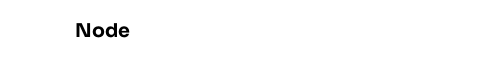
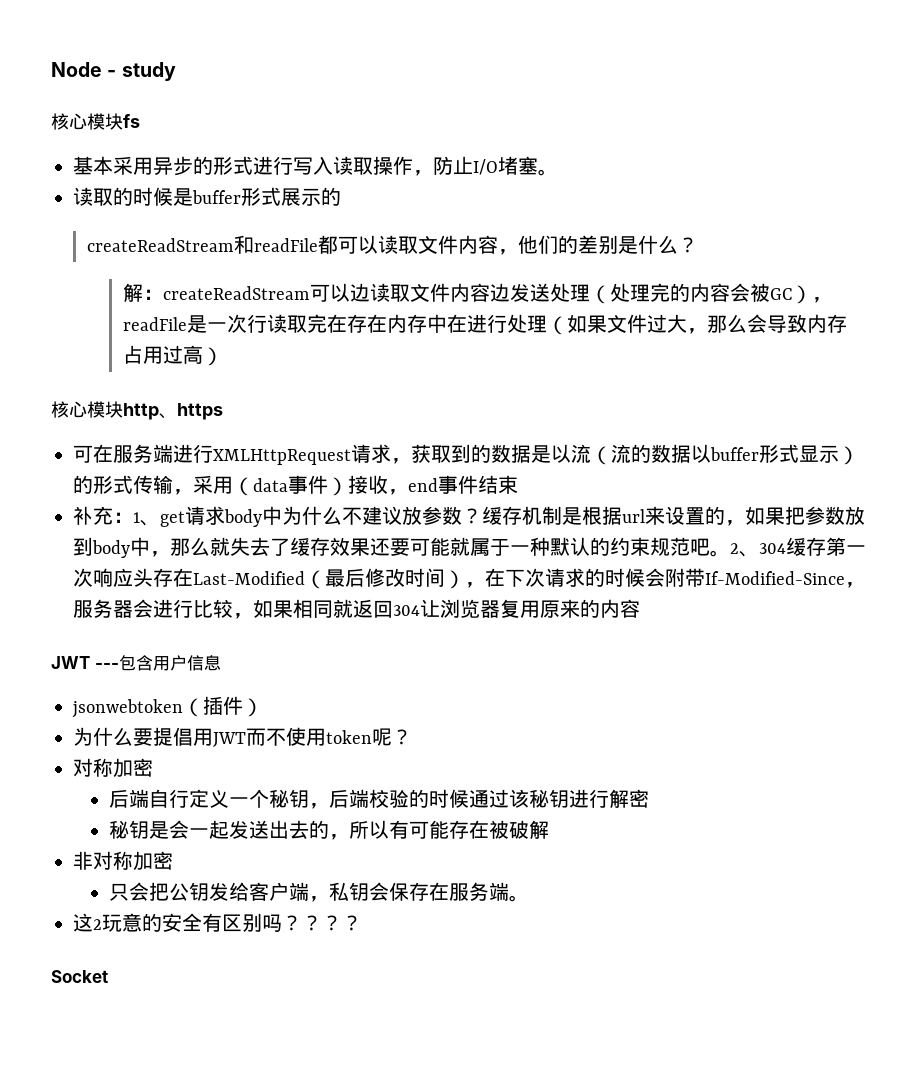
(130, 30) none -> [107,62,176,81] [51,113,140,130] [73,156,558,176] [73,187,341,206] [87,235,699,255] [123,283,833,304] [123,314,848,335] [123,345,224,366] [51,401,223,420] [73,444,859,465] [73,475,518,496] [73,506,865,527] [73,537,866,558] [73,568,865,589] [73,599,640,619] [51,655,221,671] [72,696,263,718] [73,727,412,747] [73,758,153,778] [109,789,650,809] [109,820,550,840] [73,851,173,871] [109,882,530,902] [73,913,362,932] [51,970,108,983] - study // 核心模块fs // 基本采用异步的形式进行写入读取操作，防止I/O堵塞。 // 读取的时候是buffer形式展示的 // createReadStream和readFile都可以读取文件内容，他们的差别是什么？ // 解：createReadStream可以边读取文件内容边发送处理（处理完的内容会被GC），readFile是一次行读取完在存在内存中在进行处理（如果文件过大，那么会导致内存占用过高） // 核心模块http、https // 可在服务端进行XMLHttpRequest请求，获取到的数据是以流（流的数据以buffer形式显示）的形式传输，采用（data事件）接收，end事件结束 // 补充：1、get请求body中为什么不建议放参数？缓存机制是根据url来设置的，如果把参数放到body中，那么就失去了缓存效果还要可能就属于一种默认的约束规范吧。2、304缓存第一次响应头存在Last-Modified（最后修改时间），在下次请求的时候会附带If-Modified-Since，服务器会进行比较，如果相同就返回304让浏览器复用原来的内容 // JWT ---包含用户信息 // jsonwebtoken（插件） // 为什么要提倡用JWT而不使用token呢？ // 对称加密 // 后端自行定义一个秘钥，后端校验的时候通过该秘钥进行解密 // 秘钥是会一起发送出去的，所以有可能存在被破解 // 非对称加密 // 只会把公钥发给客户端，私钥会保存在服务端。 // 这2玩意的安全有区别吗？？？？ // Socket

